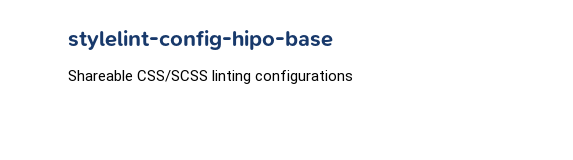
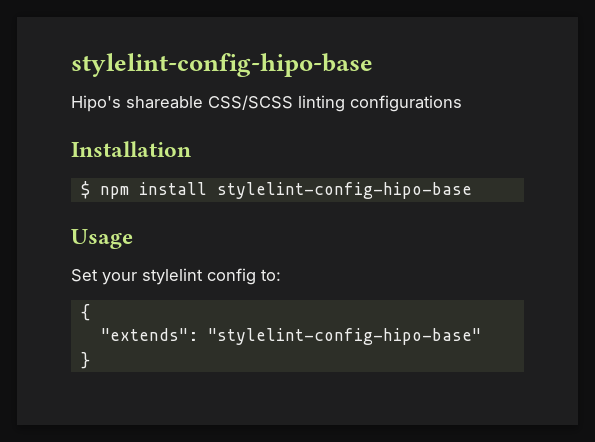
[68,30,333,50] [68,70,133,81] stylelint-config-hipo-base // Shareable -> [71,53,373,77] [71,95,203,112] stylelint-config-hipo-base // Hipo's shareable
(354, 77) none -> [71,141,191,157] [80,181,472,199] [71,229,133,249] [71,268,281,285] [80,304,90,321] [100,328,481,345] [80,352,90,369] // Installation // $ npm install stylelint-config-hipo-base // Usage // Set your stylelint config to: // { // "extends": "stylelint-config-hipo-base" // }

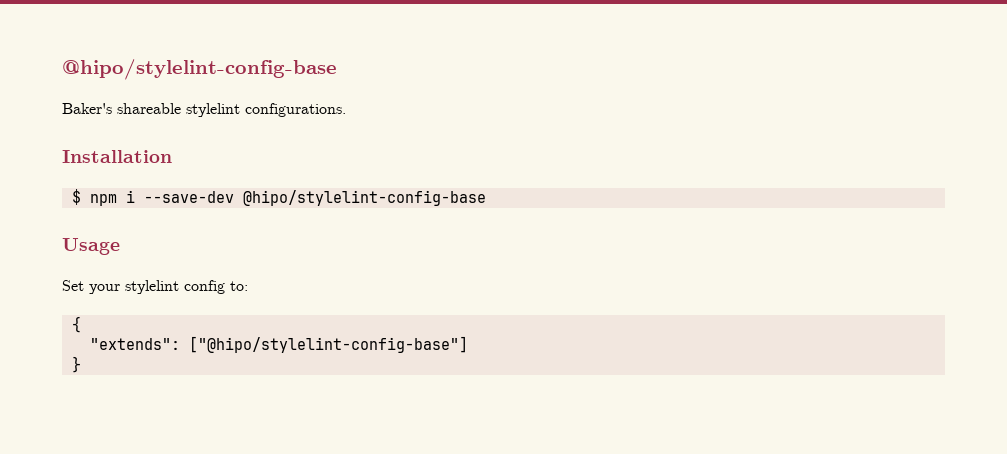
[71,53,373,77] [71,95,462,112] stylelint-config-hipo-base // Hipo's shareable CSS/SCSS linting configurations -> [62,59,337,80] [62,103,346,117] @hipo/stylelint-config-base // Baker's shareable stylelint configurations.
[138,182,472,199] install stylelint-config-hipo-base -> [125,190,486,206] i --save-dev @hipo/stylelint-config-base
[207,328,481,345] "stylelint-config-hipo-base" -> [188,336,468,353] ["@hipo/stylelint-config-base"]

